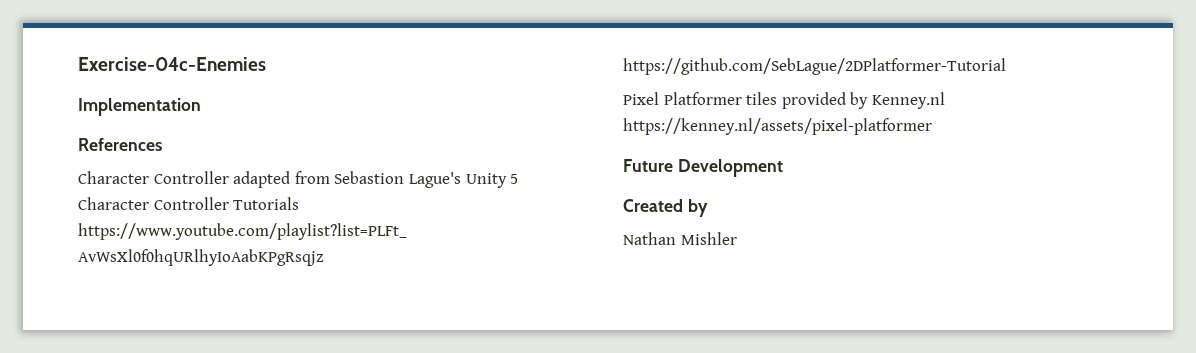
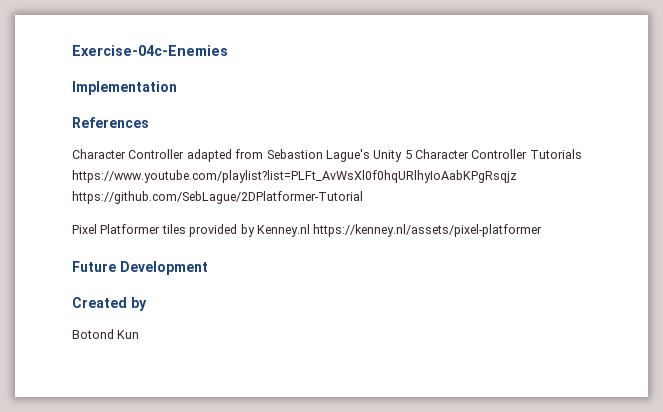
[623,232,737,245] Nathan Mishler -> [72,329,140,339] Botond Kun

